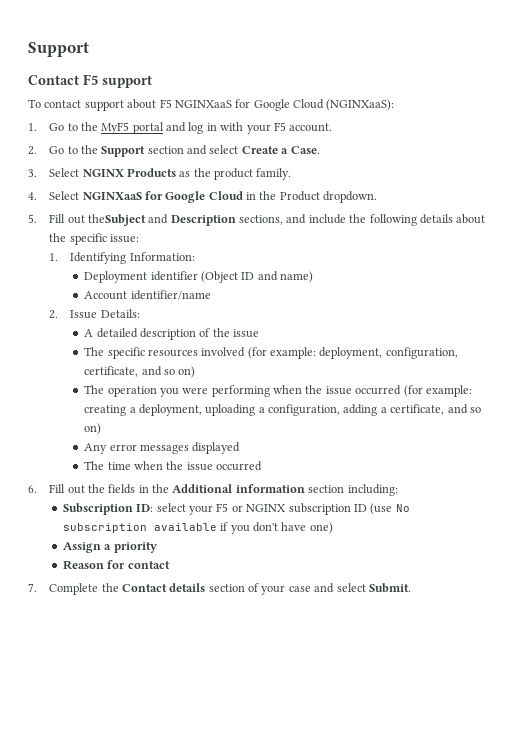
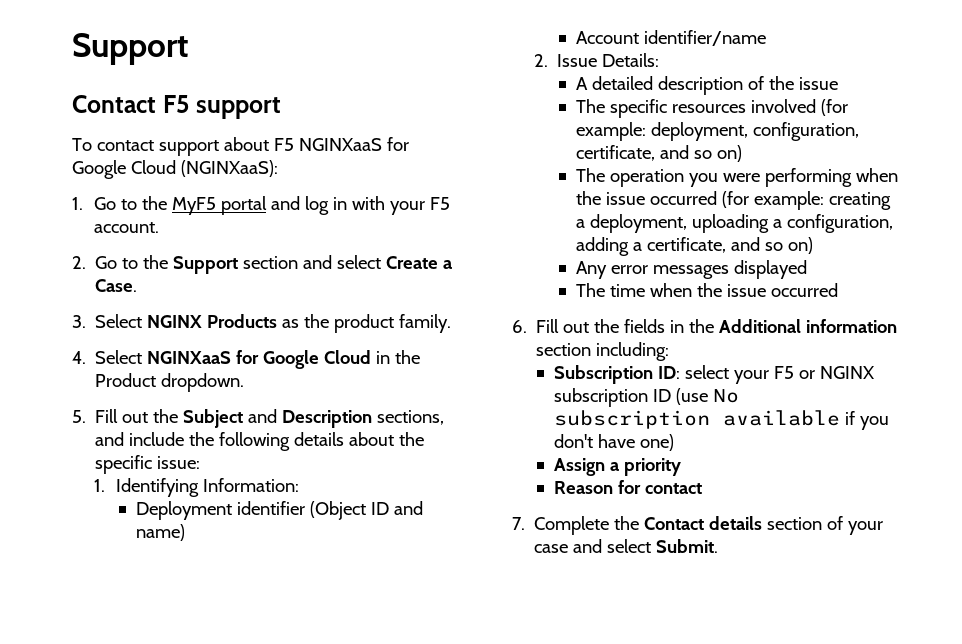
[87,214,146,226] theSubject -> [153,409,244,428] the Subject

